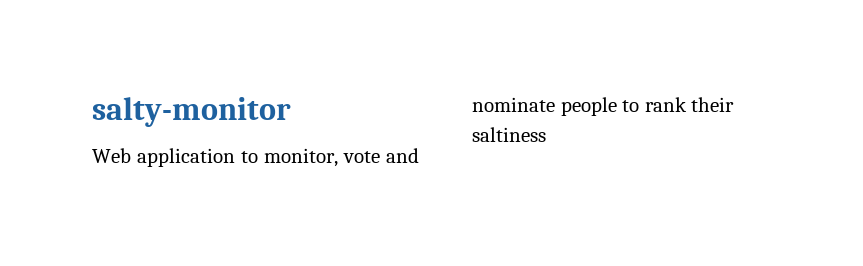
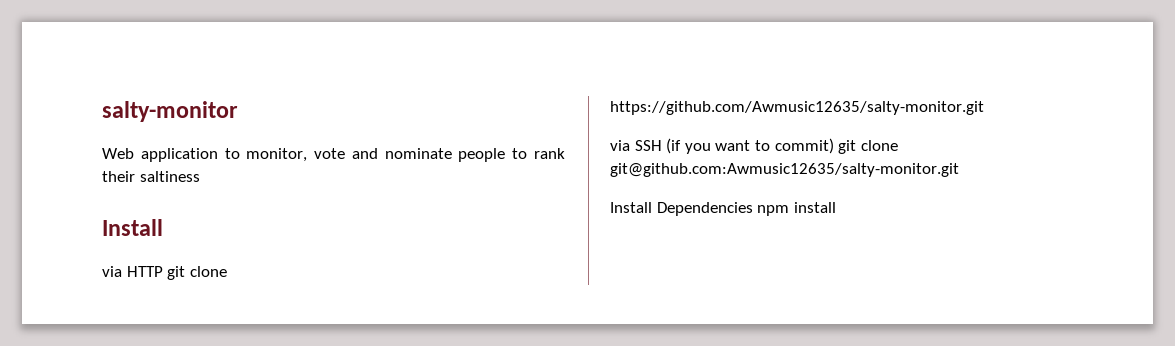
(546, 134) none -> [102,219,163,236] [102,266,227,280] [610,101,984,115] [610,138,898,154] [610,163,959,177] [610,202,836,216] // Install // via HTTP git clone https://github.com/Awmusic12635/salty-monitor.git // via SSH (if you want to commit) git clone git@github.com:Awmusic12635/salty-monitor.git // Install Dependencies npm install

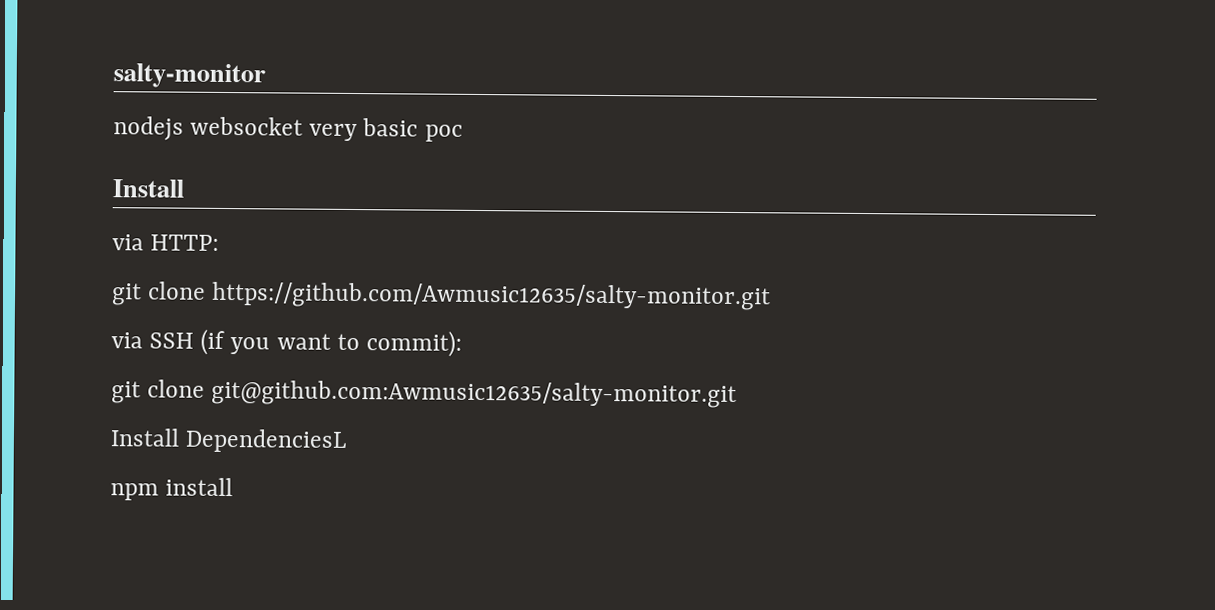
[102,148,565,162] [102,171,200,182] Web application to monitor, vote and nominate people to rank their saltiness -> [113,116,463,142] nodejs websocket very basic poc
[126,266,163,277] HTTP -> [150,234,220,251] HTTP: //
[774,138,834,154] commit) -> [365,330,462,357] commit): //
[656,202,753,216] Dependencies -> [185,428,348,453] DependenciesL //

